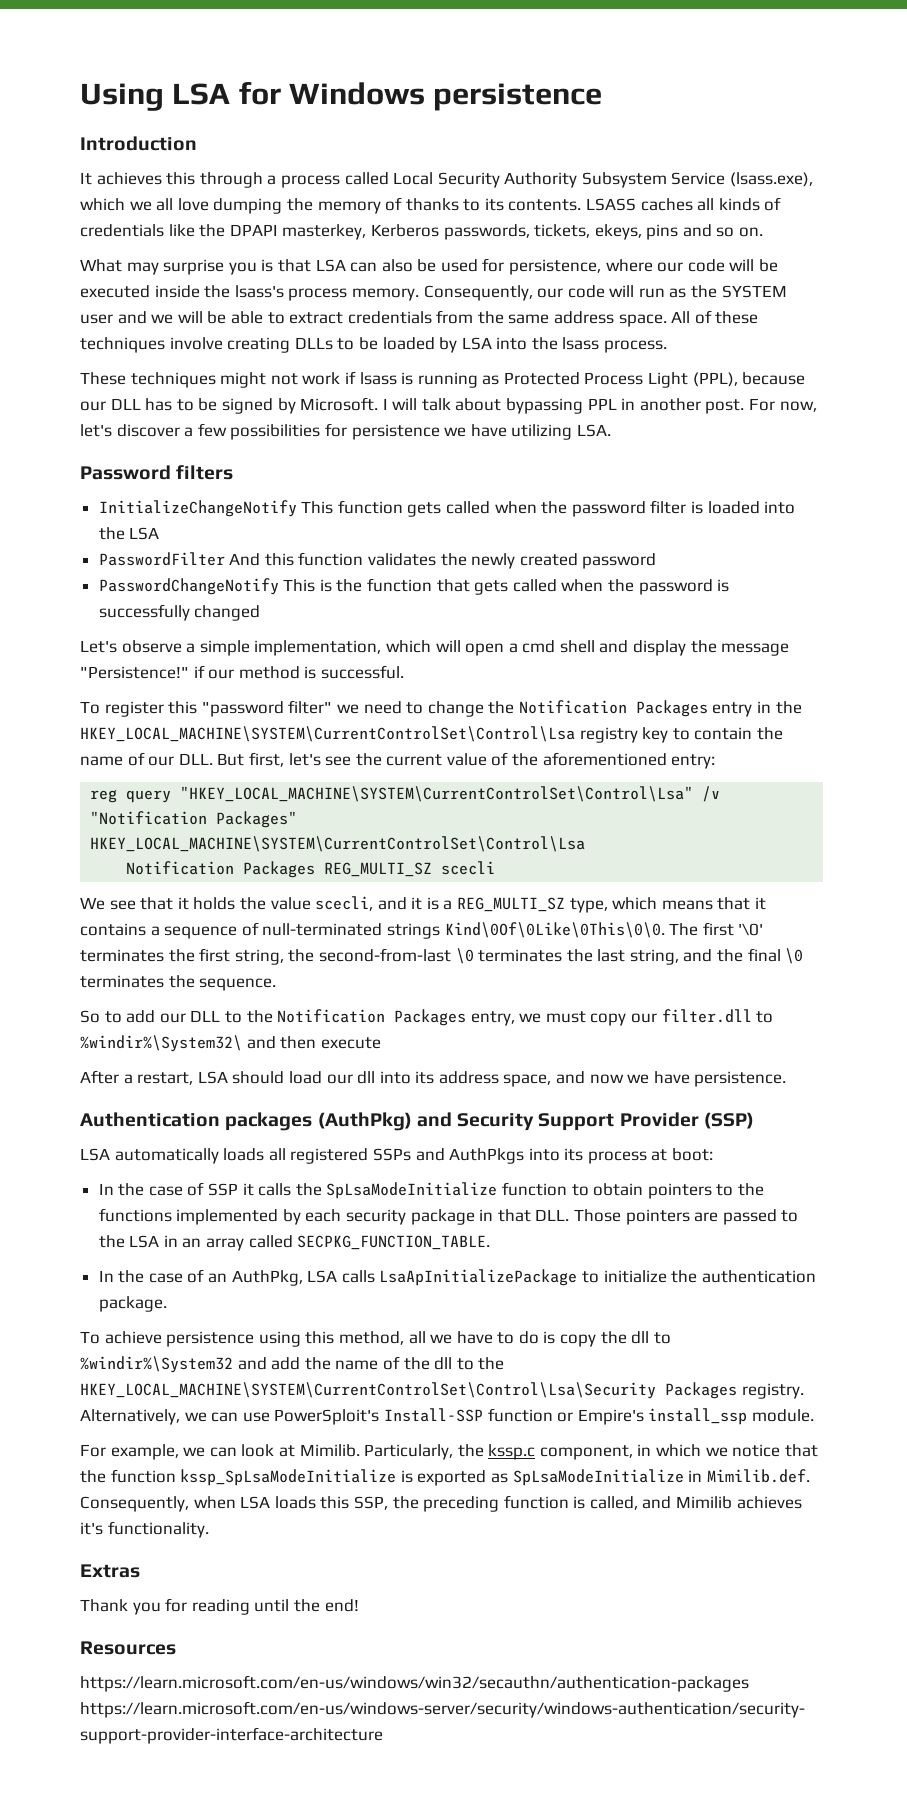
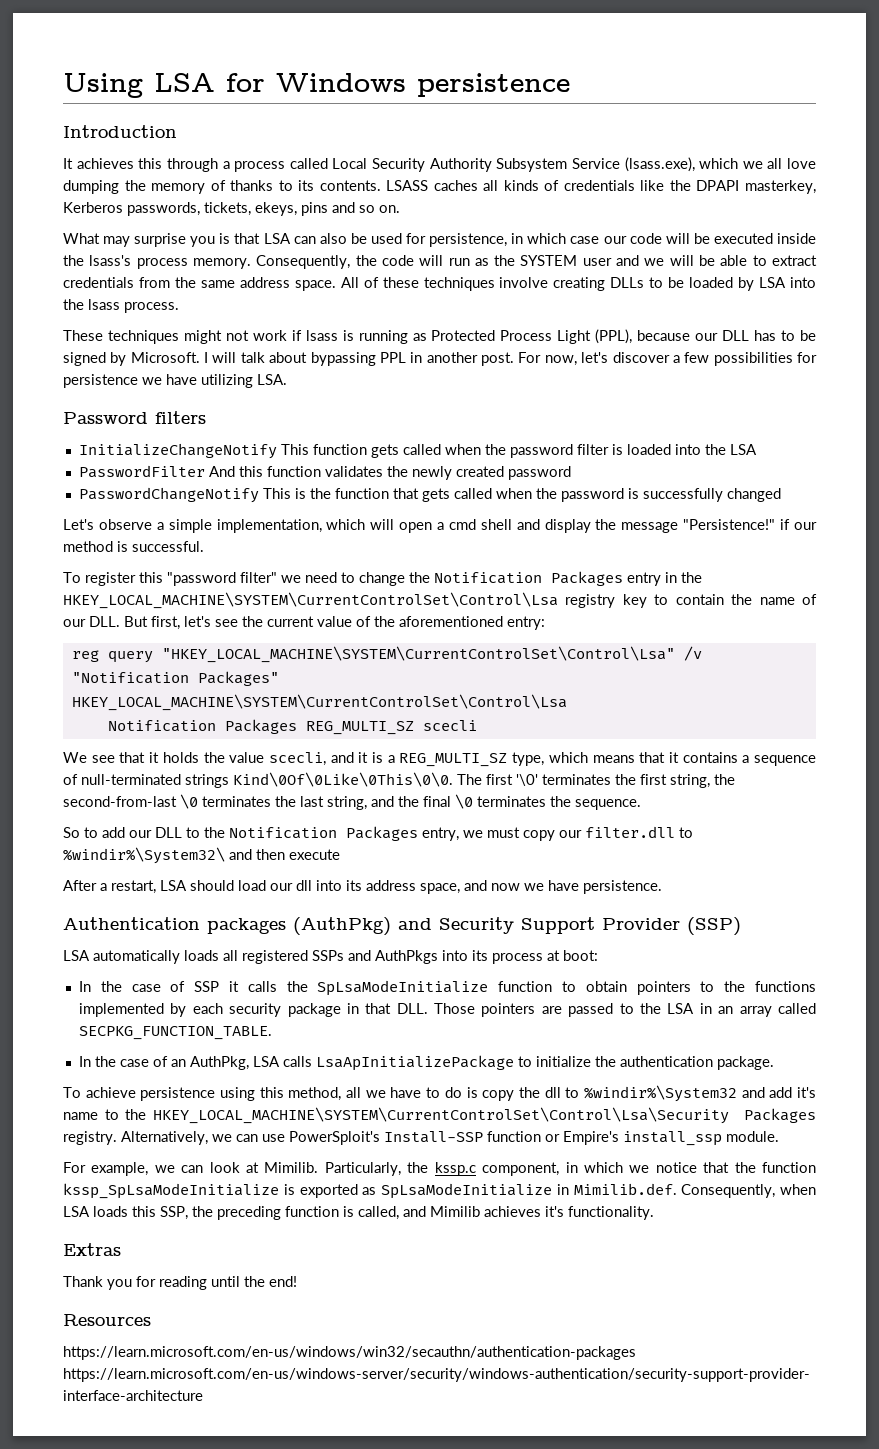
[605,259,653,272] where -> [511,233,600,244] in which case
[537,288,564,298] our -> [355,255,377,266] the
[304,1356,453,1370] the name of the dll -> [797,1087,816,1098] [63,1112,98,1120] it's name

